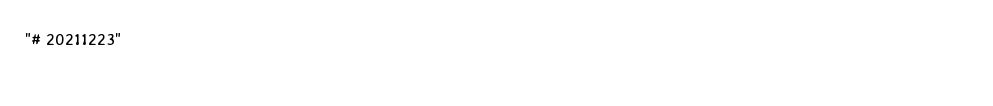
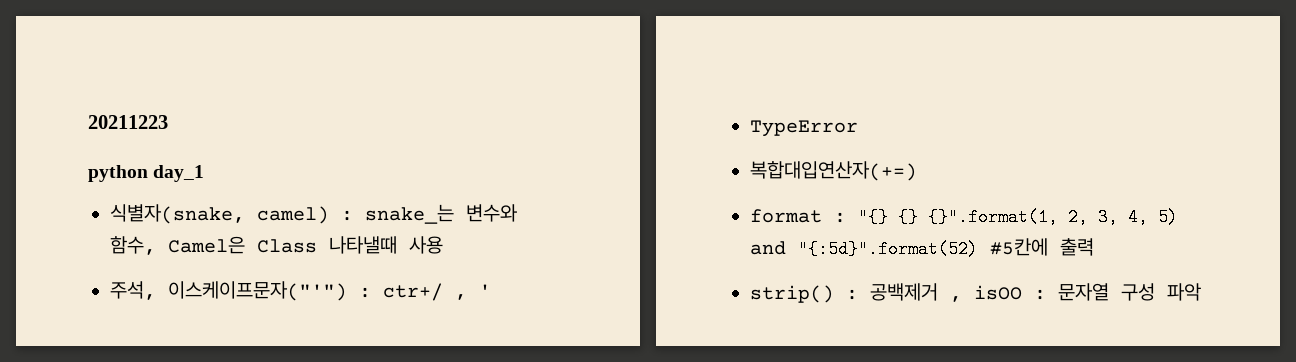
[25,33,121,45] "# 20211223" -> [88,115,168,129] [88,165,205,182] [110,204,517,224] [110,236,443,255] [110,281,491,301] [750,120,858,137] [750,161,917,181] [750,208,1178,226] [750,238,1094,258] [750,283,1201,303] 20211223 // python day_1 // 식별자(snake, camel) : snake_는 변수와 함수, Camel은 Class 나타낼때 사용 // 주석, 이스케이프문자("'") : ctr+/ , ' // TypeError // 복합대입연산자(+=) // format : "{} {} {}".format(1, 2, 3, 4, 5) and "{:5d}".format(52) #5칸에 출력 // strip() : 공백제거 , isOO : 문자열 구성 파악

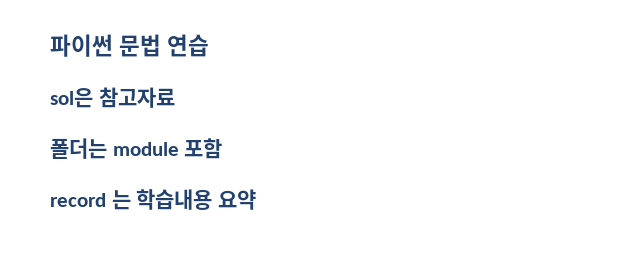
[88,115,168,129] [88,165,205,182] [110,204,517,224] [110,236,443,255] [110,281,491,301] [750,120,858,137] [750,161,917,181] [750,208,1178,226] [750,238,1094,258] [750,283,1201,303] 20211223 // python day_1 // 식별자(snake, camel) : snake_는 변수와 함수, Camel은 Class 나타낼때 사용 // 주석, 이스케이프문자("'") : ctr+/ , ' // TypeError // 복합대입연산자(+=) // format : "{} {} {}".format(1, 2, 3, 4, 5) and "{:5d}".format(52) #5칸에 출력 // strip() : 공백제거 , isOO : 문자열 구성 파악 -> [50,34,210,57] [50,87,175,108] [50,138,223,159] [50,189,257,210] 파이썬 문법 연습 // sol은 참고자료 // 폴더는 module 포함 // record 는 학습내용 요약

